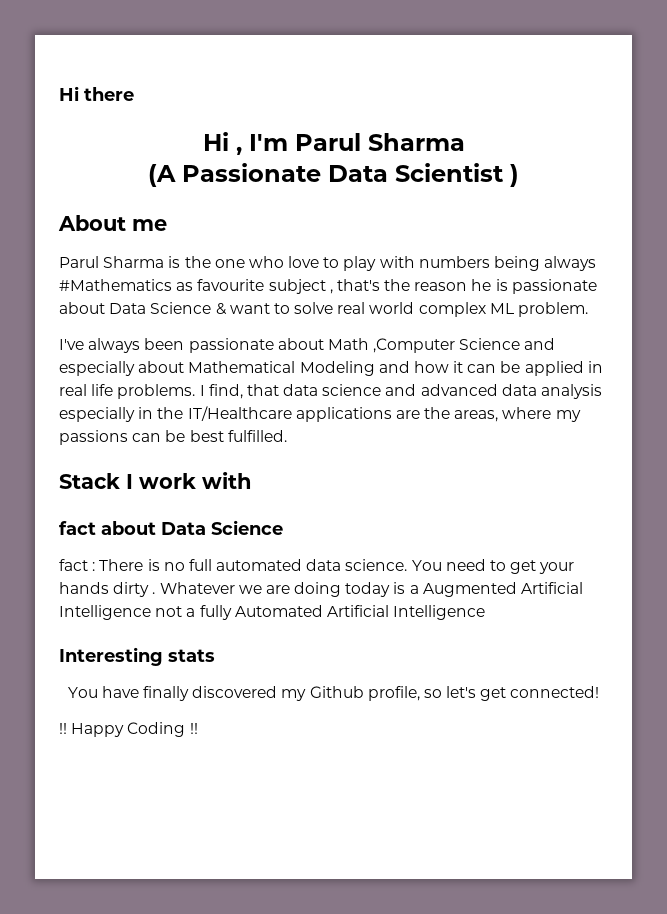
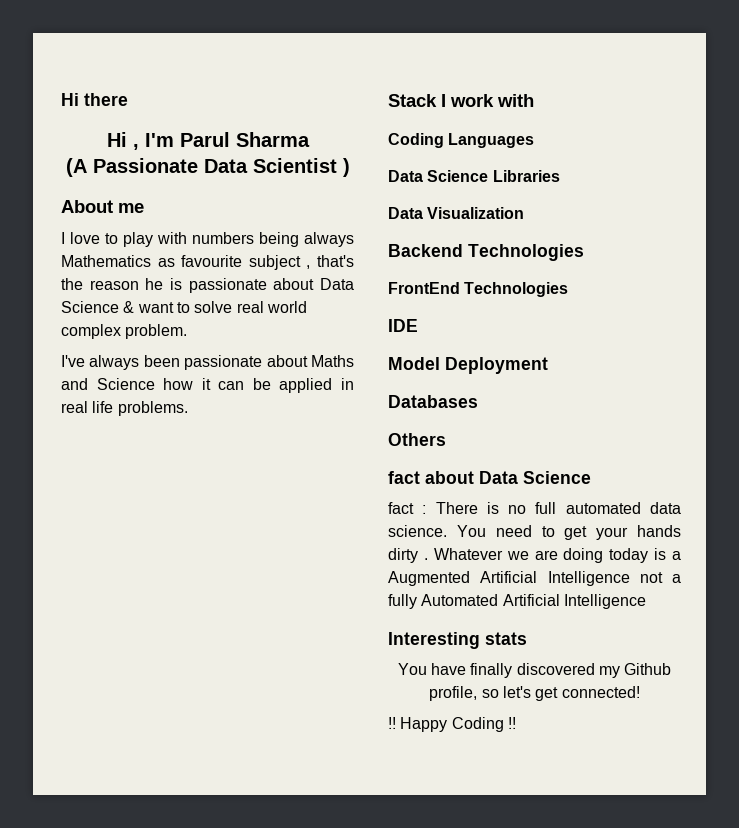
[59,256,284,268] Parul Sharma is the one who -> [61,232,65,244] I
[59,279,172,291] #Mathematics -> [61,255,151,267] Mathematics
[489,303,514,314] ML -> (121, 331) none
[327,338,556,353] [59,361,410,376] Math ,Computer Science and especially about Mathematical Modeling and -> [311,355,354,367] [61,378,155,390] Maths and Science
[199,384,603,399] [59,406,581,422] [59,430,287,445] [59,472,252,489] I find, that data science and advanced data analysis especially in the IT/Healthcare applications are the areas, where my passions can be best fulfilled. // Stack I work with -> [388,94,534,107] [388,133,535,148] [388,170,560,182] [388,207,525,219] [388,244,584,261] [388,282,569,297] [388,319,418,332] [388,357,548,374] [388,395,478,408] [388,433,446,446] // Stack I work with // Coding Languages // Data Science Libraries // Data Visualization // Backend Technologies // FrontEnd Technologies // IDE // Model Deployment // Databases // Others

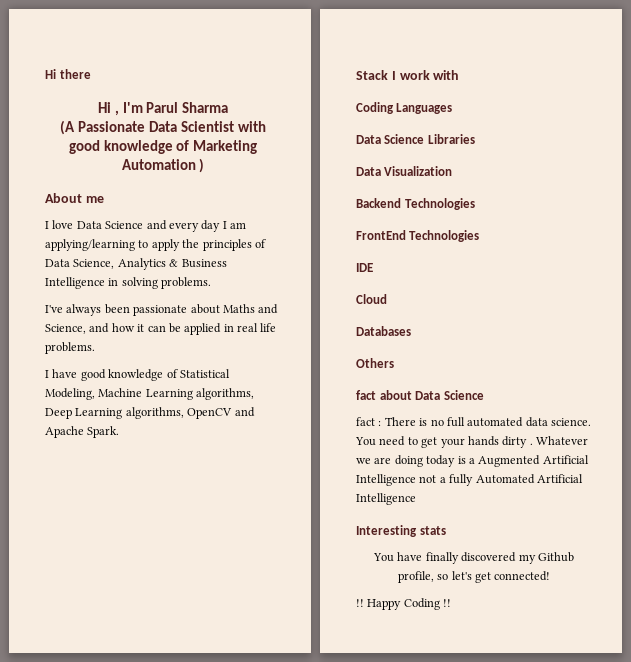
(337, 165) none -> [237,121,266,132] [68,140,258,154] [121,159,196,170] with good knowledge of Marketing Automation
[105,232,354,247] [61,255,354,270] [61,278,354,293] [61,301,307,313] [61,324,188,339] to play with numbers being always Mathematics as favourite subject , that's the reason he is passionate about Data Science & want to solve real world complex problem. -> [76,220,246,232] [45,239,266,251] [45,258,227,270] [45,277,212,289] Data Science and every day I am applying/learning to apply the principles of Data Science, Analytics & Business Intelligence in solving problems.
[96,378,155,390] Science -> [45,323,110,334] Science, and
(188, 408) none -> [45,369,230,381] [45,388,255,400] [45,407,255,419] [45,426,120,438] // I have good knowledge of Statistical Modeling, Machine Learning algorithms, Deep Learning algorithms, OpenCV and Apache Spark.
[388,357,548,374] Model Deployment -> [356,294,387,304] Cloud

